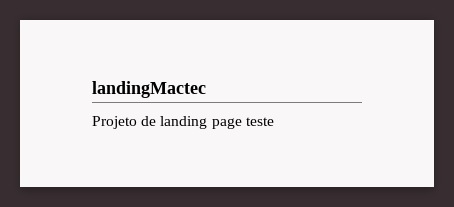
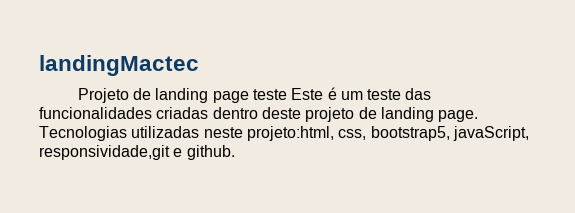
(274, 121) none -> [291,87,432,100] [39,107,479,122] [39,126,529,141] [39,145,235,160] Este é um teste das funcionalidades criadas dentro deste projeto de landing page. Tecnologias utilizadas neste projeto:html, css, bootstrap5, javaScript, responsividade,git e github.

